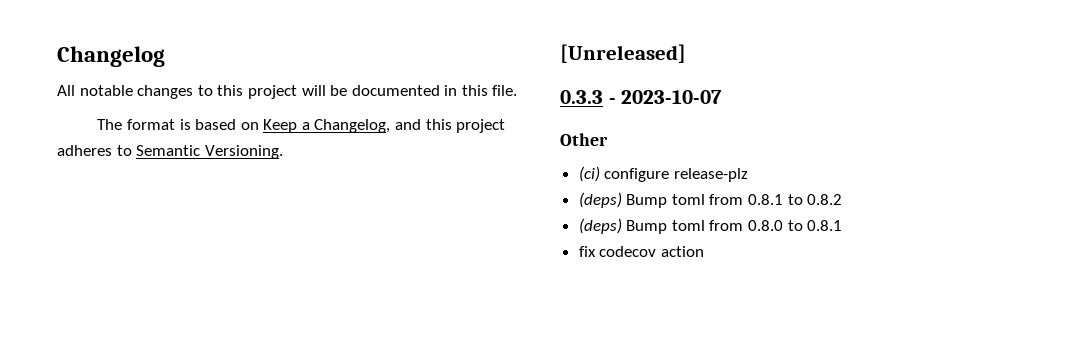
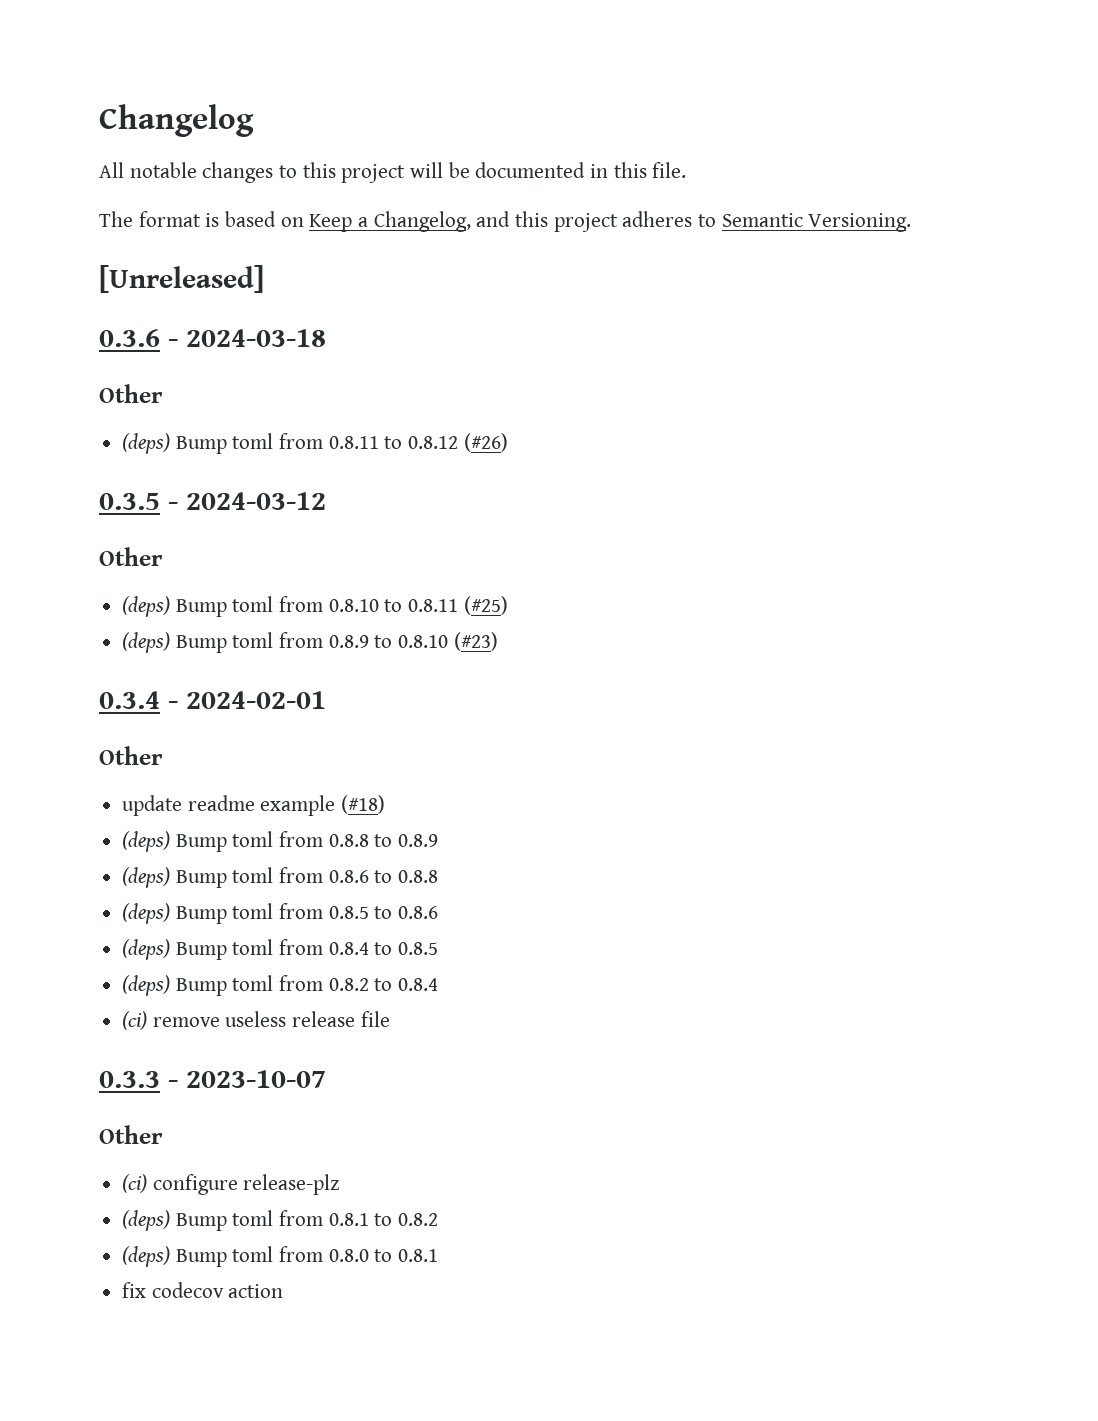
(686, 53) none -> [99,329,326,347] [99,384,163,403] [122,433,508,454] [99,492,326,510] [99,547,163,566] [122,596,508,617] [122,632,498,653] [99,691,326,709] [99,746,163,765] [122,795,386,816] [122,831,439,852] [122,867,439,888] [122,903,439,924] [122,939,439,960] [122,975,439,996] [122,1011,390,1030] // 0.3.6 - 2024-03-18 // Other // (deps) Bump toml from 0.8.11 to 0.8.12 (#26) // 0.3.5 - 2024-03-12 // Other // (deps) Bump toml from 0.8.10 to 0.8.11 (#25) // (deps) Bump toml from 0.8.9 to 0.8.10 (#23) // 0.3.4 - 2024-02-01 // Other // update readme example (#18) // (deps) Bump toml from 0.8.8 to 0.8.9 // (deps) Bump toml from 0.8.6 to 0.8.8 // (deps) Bump toml from 0.8.5 to 0.8.6 // (deps) Bump toml from 0.8.4 to 0.8.5 // (deps) Bump toml from 0.8.2 to 0.8.4 // (ci) remove useless release file

